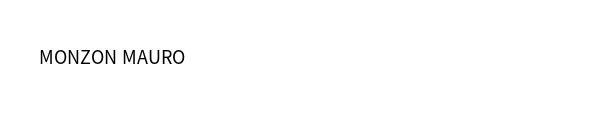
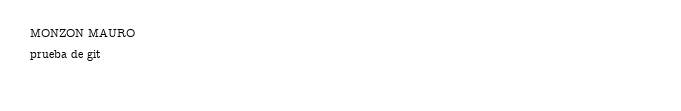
(185, 57) none -> [30,50,101,61] // prueba de git

